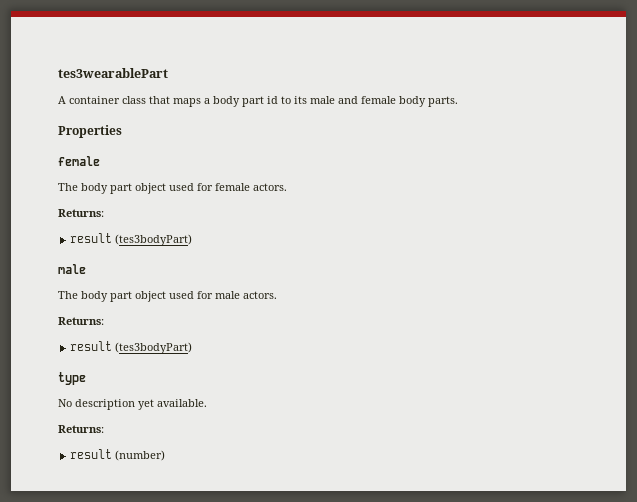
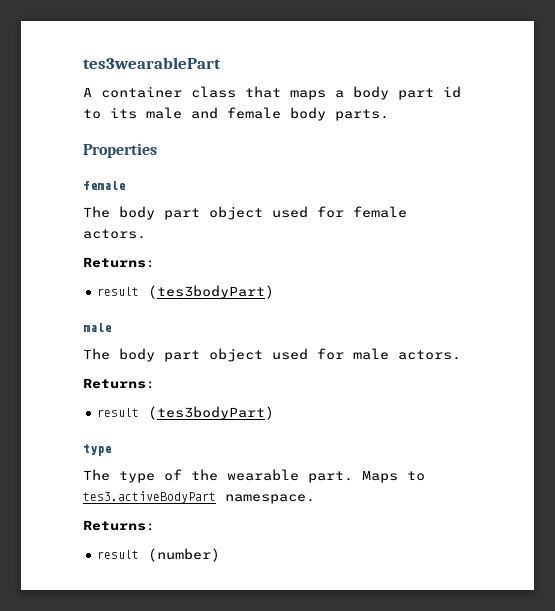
[58,399,207,410] No description yet available. -> [83,469,425,483] [83,491,315,504] The type of the wearable part. Maps to tes3.activeBodyPart namespace.

